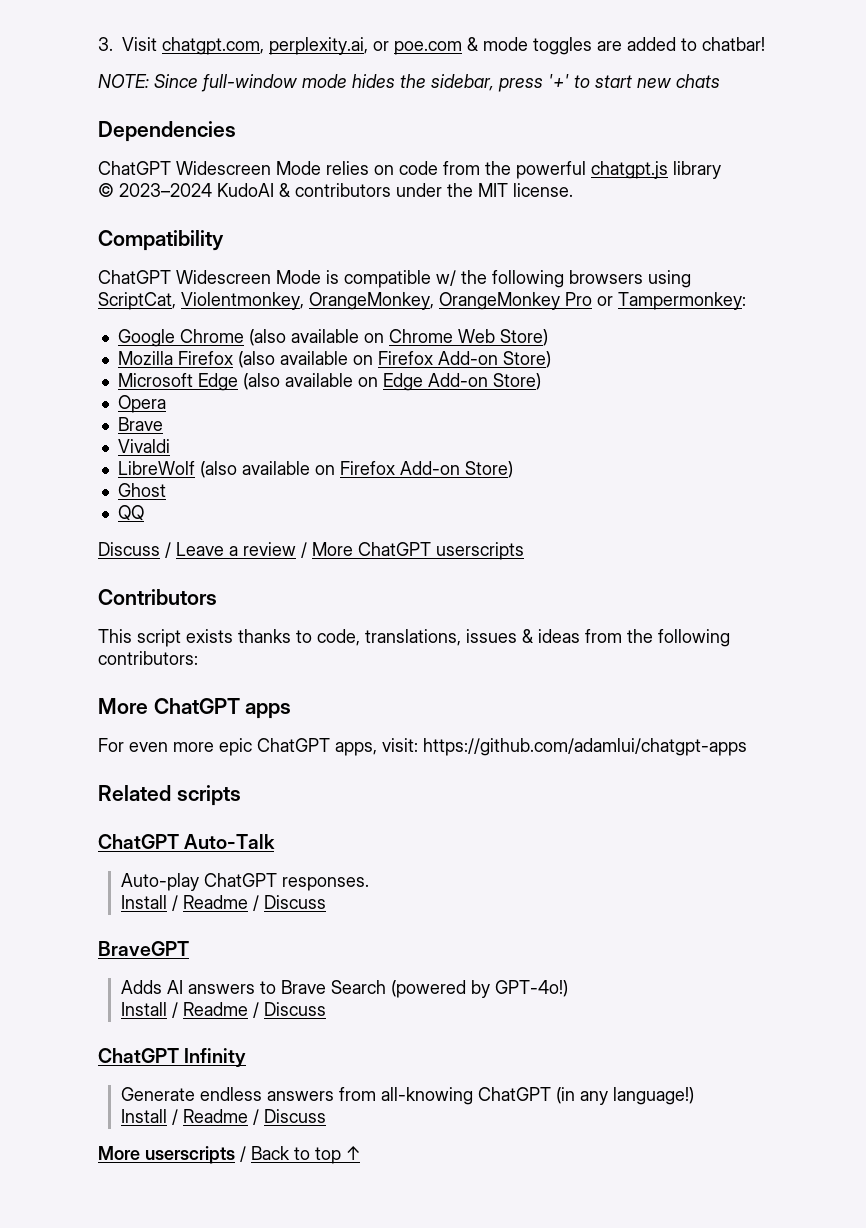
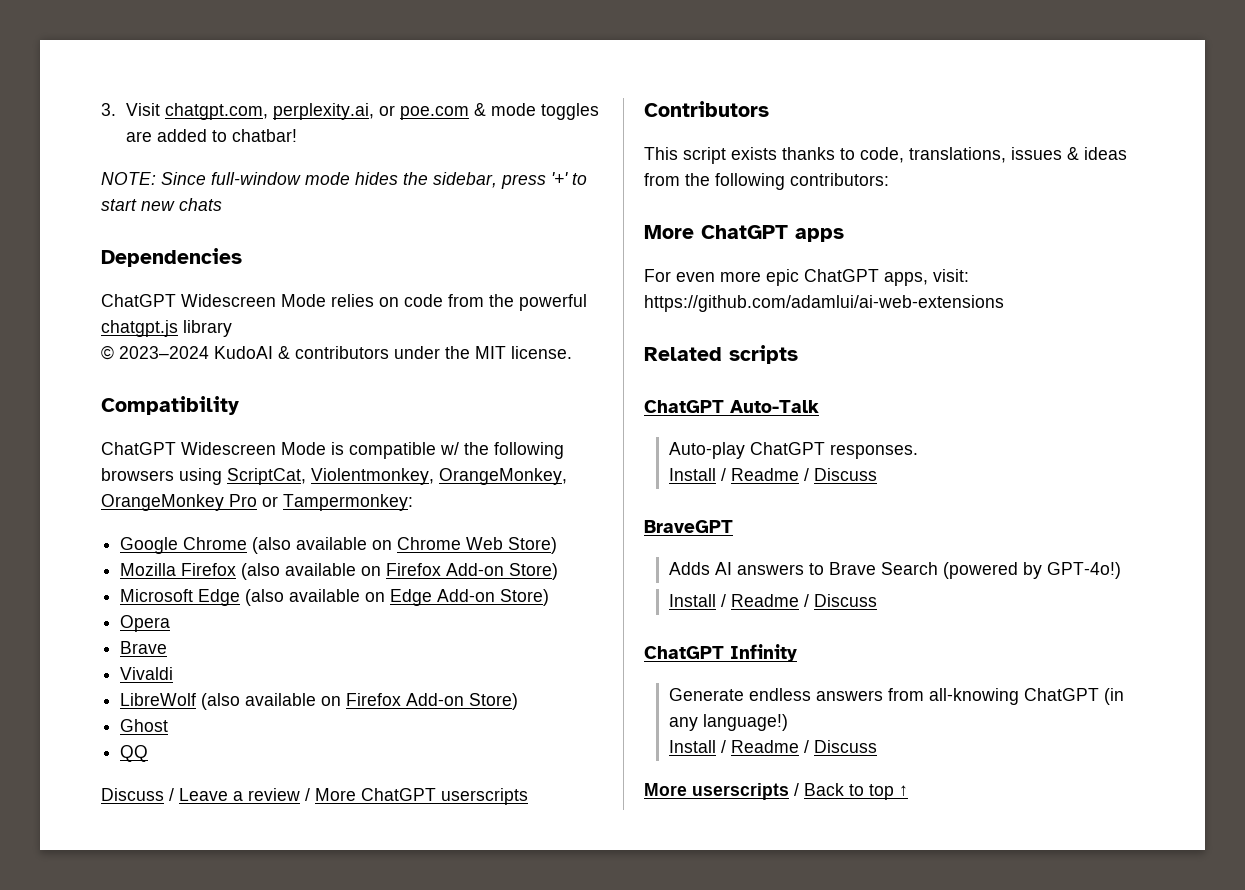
[423,738,747,756] https://github.com/adamlui/chatgpt-apps -> [644,295,1004,312] https://github.com/adamlui/ai-web-extensions

